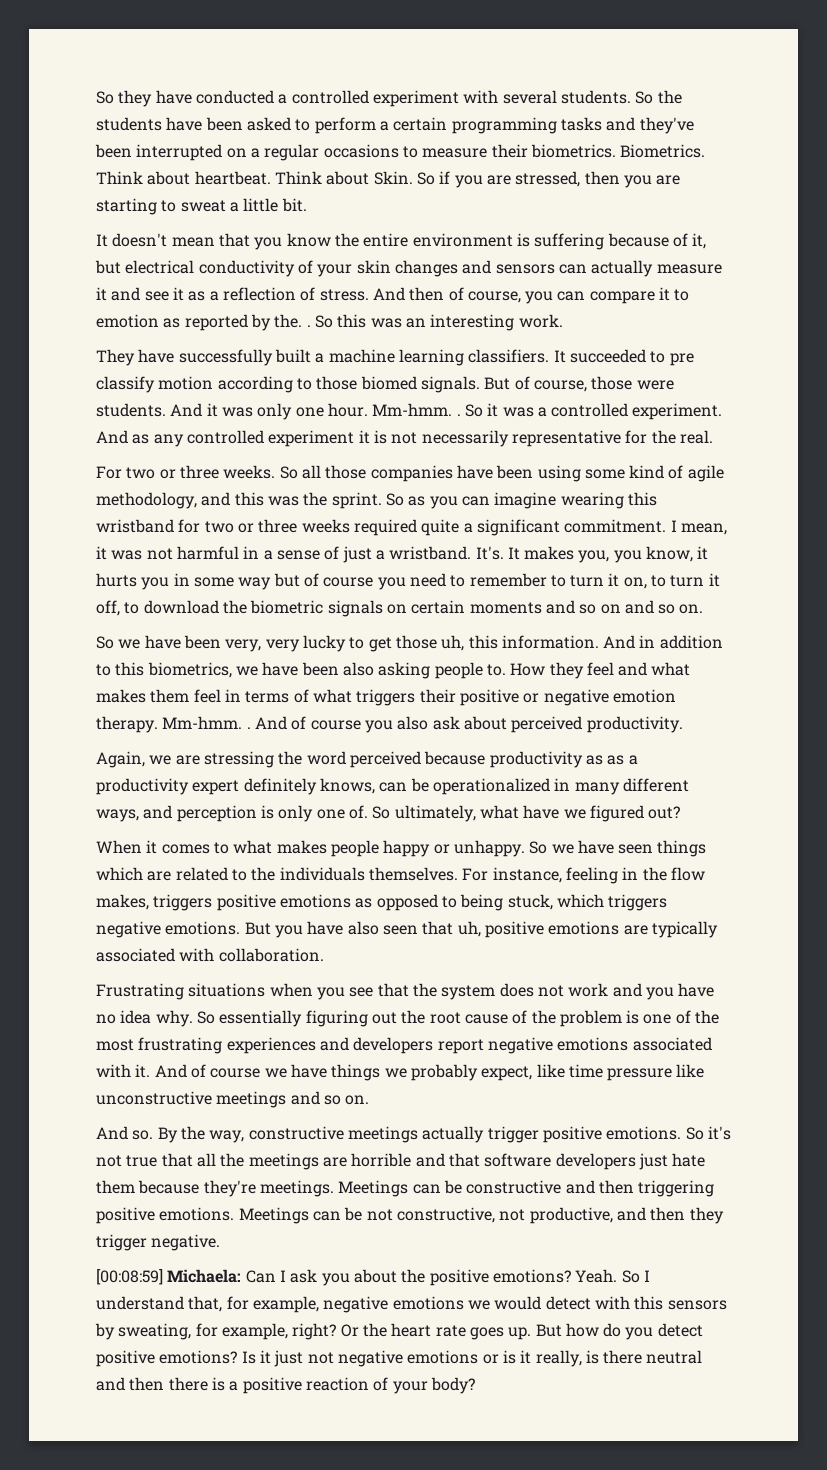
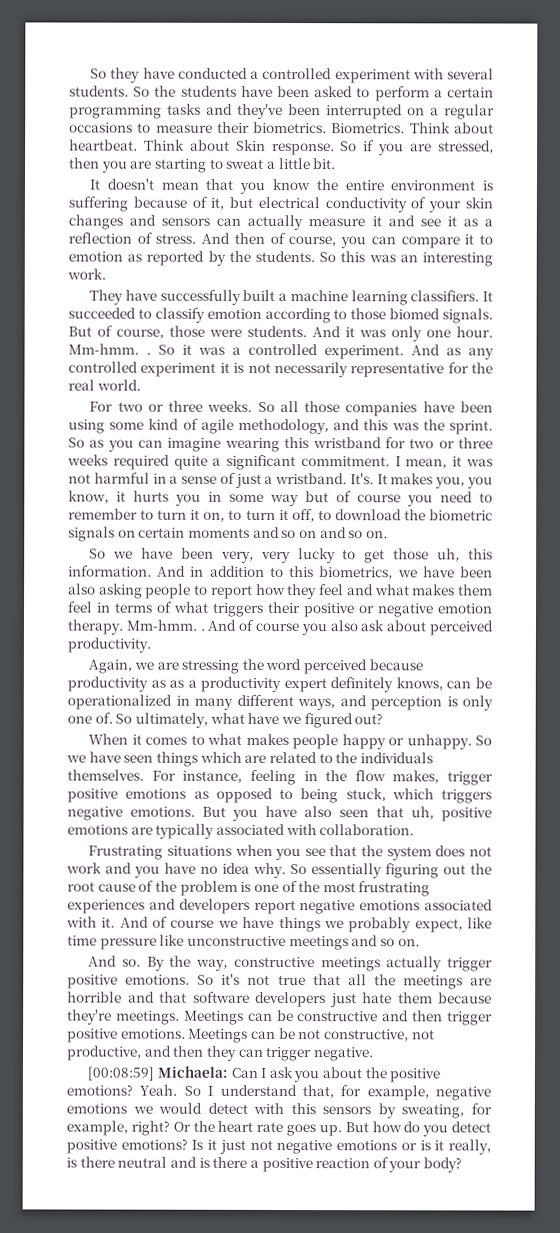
[373,171,413,185] Skin. -> [235,139,335,156] Skin response.
[274,314,311,328] the. . -> [228,250,315,263] the students.
[669,353,694,366] [96,376,214,393] pre classify motion -> [154,307,262,323] classify emotion
[679,430,713,444] real. -> [68,379,141,391] real world.
[486,663,546,676] to. How -> [194,583,286,599] to report how
[153,894,213,911] triggers -> [447,771,493,786] trigger
[638,1180,715,1197] triggering -> [447,1011,493,1026] trigger
(724, 1215) none -> [238,1048,264,1057] can
[129,1377,225,1391] then there is -> [198,1156,248,1168] is there

